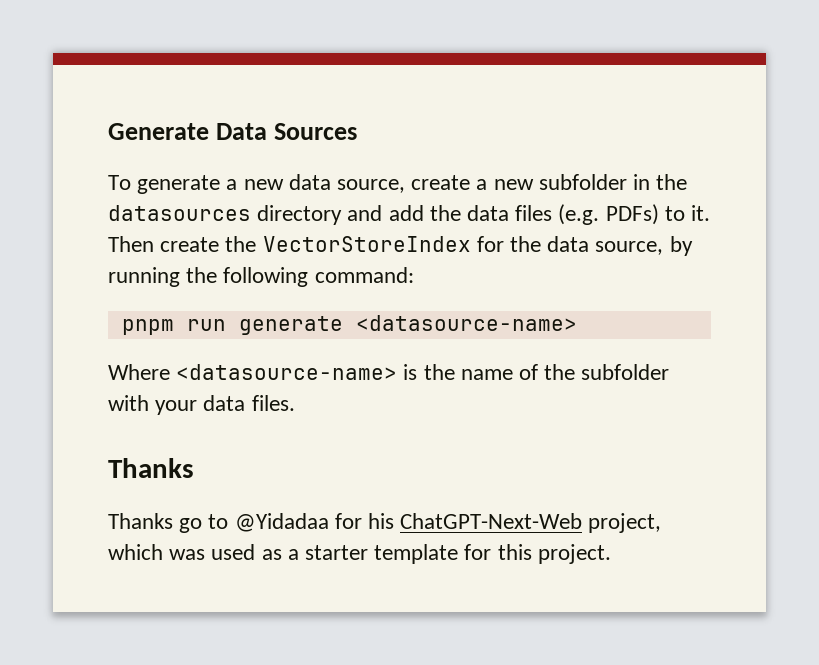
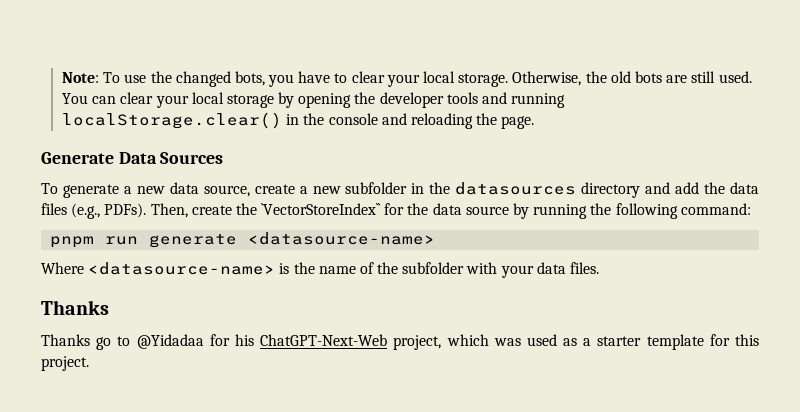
(108, 131) none -> [62,71,752,87] [62,92,566,108] [62,112,535,129] Note: To use the changed bots, you have to clear your local storage. Otherwise, the old bots are still used. You can clear your local storage by opening the developer tools and running localStorage.clear() in the console and reloading the page. //
[558,204,711,225] [108,236,154,252] (e.g. PDFs) to it. Then -> [71,203,188,219] (e.g., PDFs). Then,
[262,236,471,252] VectorStoreIndex -> [261,203,382,215] `VectorStoreIndex``
[595,241,664,255] source, -> [465,206,509,215] source

